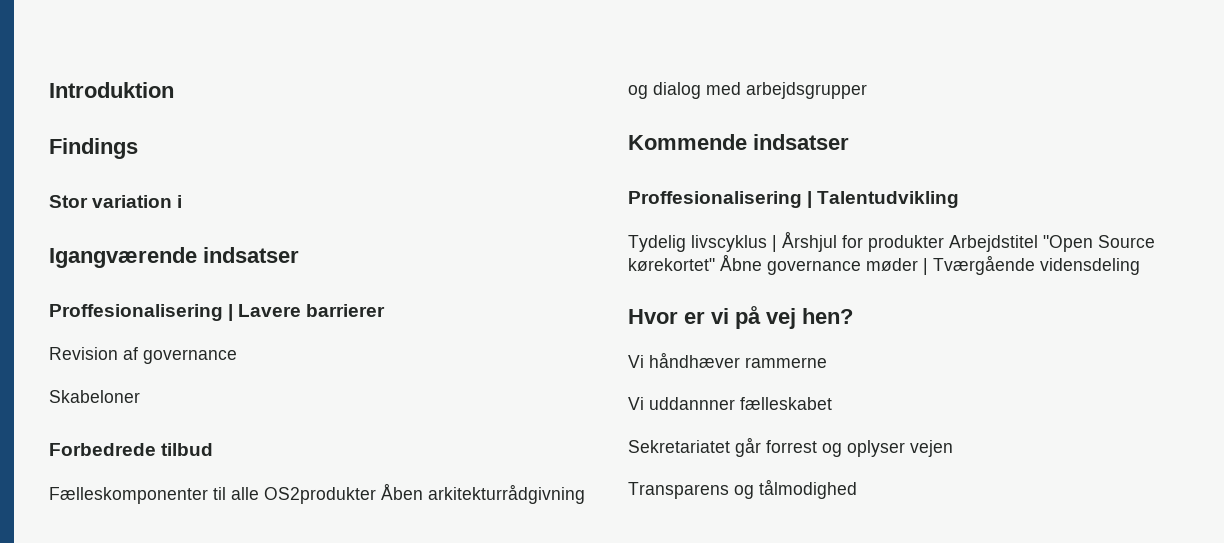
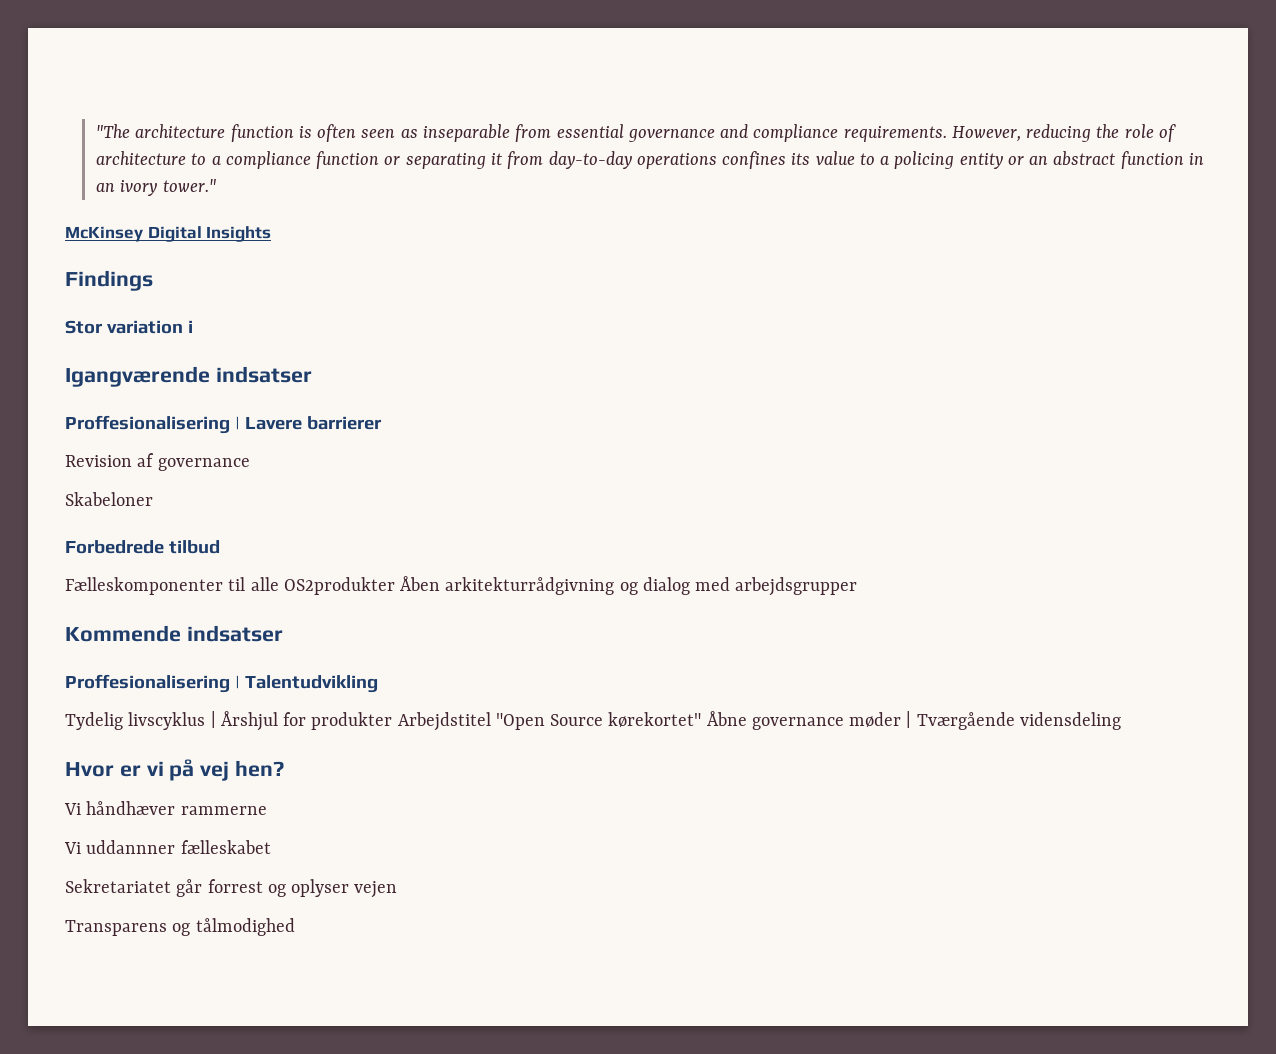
[49,82,174,98] Introduktion -> [96,124,1176,142] [96,151,1204,169] [96,179,216,196] [65,226,272,242] "The architecture function is often seen as inseparable from essential governance and compliance requirements. However, reducing the role of architecture to a compliance function or separating it from day-to-day operations confines its value to a policing entity or an abstract function in an ivory tower." // McKinsey Digital Insights

